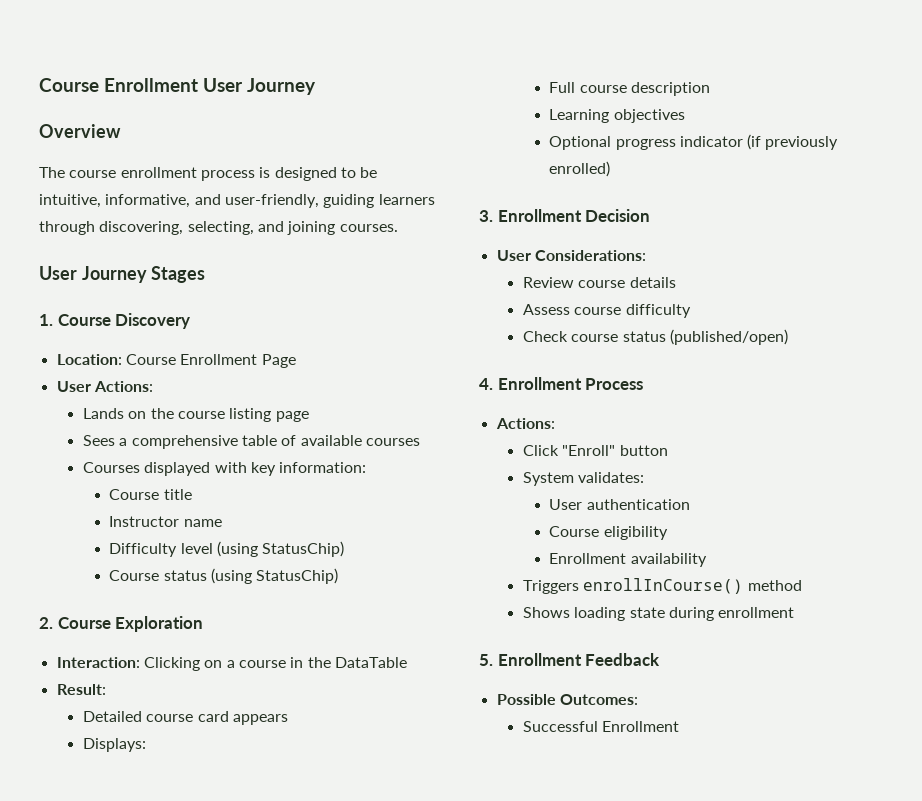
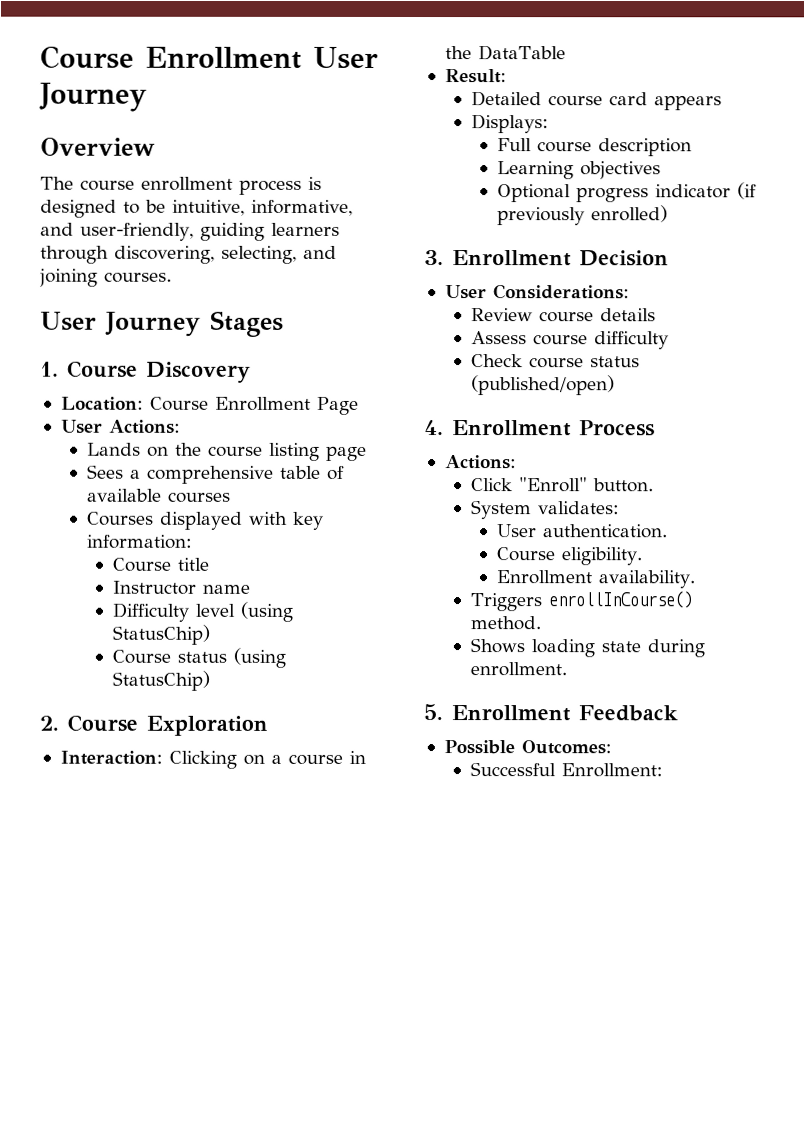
[619,445,668,456] button -> [592,478,654,493] button.
[586,499,690,510] [549,526,668,540] [549,553,707,567] authentication // Course eligibility // Enrollment availability -> [542,524,668,539] [496,547,643,566] [495,570,695,589] authentication. // Course eligibility. // Enrollment availability.
[747,580,802,591] method -> [469,616,541,631] method.
[718,607,795,618] enrollment -> [469,662,567,677] enrollment.
[602,721,680,732] Enrollment -> [560,763,663,778] Enrollment:

